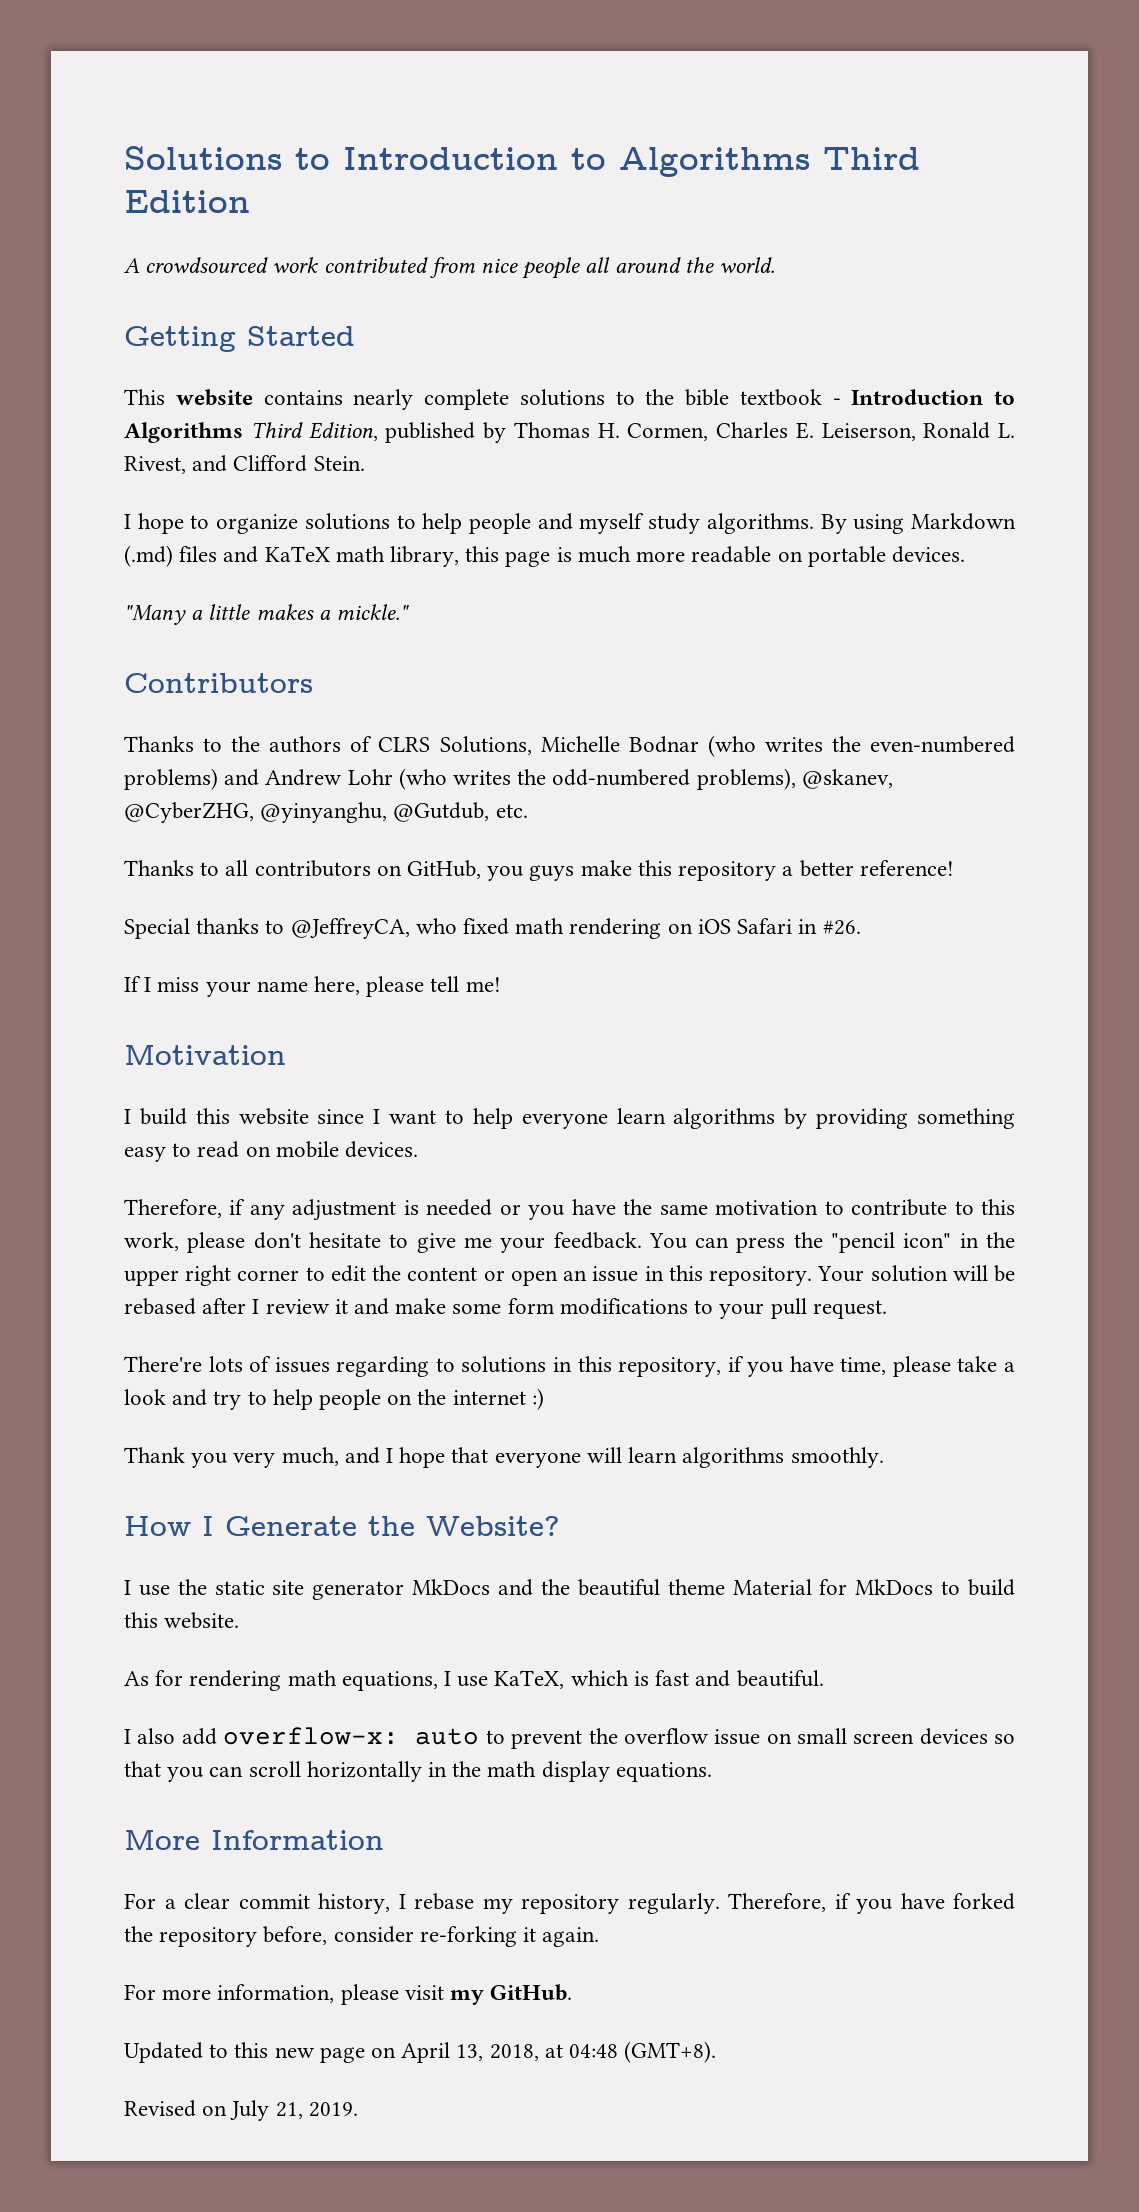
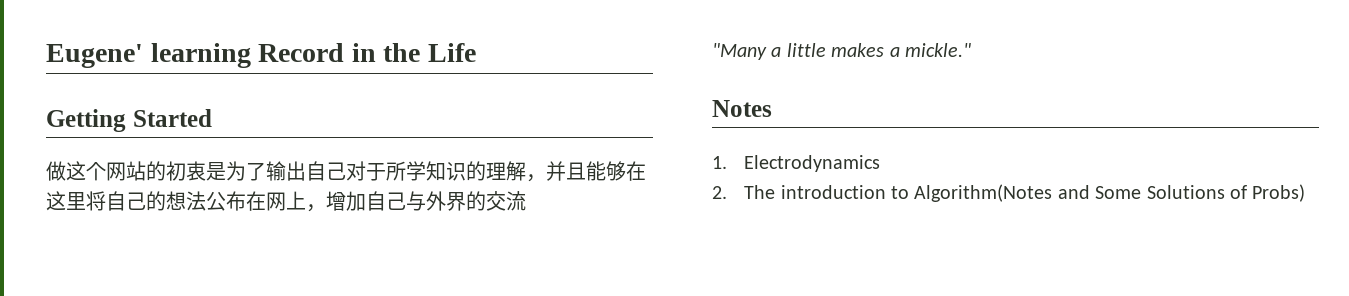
[124,146,920,177] [124,190,250,213] [124,257,776,279] [124,326,355,352] [124,389,1015,410] [124,422,1015,443] [124,455,365,474] [124,513,1016,534] [124,545,965,567] Solutions to Introduction to Algorithms Third Edition // A crowdsourced work contributed from nice people all around the world. // Getting Started // This website contains nearly complete solutions to the bible textbook - Introduction to Algorithms Third Edition, published by Thomas H. Cormen, Charles E. Leiserson, Ronald L. Rivest, and Clifford Stein. // I hope to organize solutions to help people and myself study algorithms. By using Markdown (.md) files and KaTeX math library, this page is much more readable on portable devices. -> [46,43,476,68] [46,109,212,132] [46,161,646,182] [46,191,526,212] Eugene' learning Record in the Life // Getting Started // 做这个网站的初衷是为了输出自己对于所学知识的理解，并且能够在这里将自己的想法公布在网上，增加自己与外界的交流
[124,673,313,693] [124,735,1015,757] [124,768,893,790] [124,802,528,823] [124,860,954,881] [124,918,861,939] [124,976,501,997] [124,1045,286,1065] [124,1108,1015,1129] [124,1141,419,1162] [124,1199,1015,1221] [124,1232,1015,1253] [124,1265,1016,1286] [124,1298,887,1319] [124,1356,1015,1377] [124,1388,544,1410] [124,1447,884,1468] [124,1516,560,1536] [124,1579,1015,1600] [124,1612,240,1629] [124,1670,824,1691] [124,1727,1015,1749] [124,1761,712,1782] [124,1830,384,1850] [124,1893,1015,1914] [124,1926,600,1947] [124,1984,573,2005] [124,2041,717,2063] [124,2100,358,2121] Contributors // Thanks to the authors of CLRS Solutions, Michelle Bodnar (who writes the even-numbered problems) and Andrew Lohr (who writes the odd-numbered problems), @skanev, @CyberZHG, @yinyanghu, @Gutdub, etc. // Thanks to all contributors on GitHub, you guys make this repository a better reference! // Special thanks to @JeffreyCA, who fixed math rendering on iOS Safari in #26. // If I miss your name here, please tell me! // Motivation // I build this website since I want to help everyone learn algorithms by providing something easy to read on mobile devices. // Therefore, if any adjustment is needed or you have the same motivation to contribute to this work, please don't hesitate to give me your feedback. You can press the "pencil icon" in the upper right corner to edit the content or open an issue in this repository. Your solution will be rebased after I review it and make some form modifications to your pull request. // There're lots of issues regarding to solutions in this repository, if you have time, please take a look and try to help people on the internet :) // Thank you very much, and I hope that everyone will learn algorithms smoothly. // How I Generate the Website? // I use the static site generator MkDocs and the beautiful theme Material for MkDocs to build this website. // As for rendering math equations, I use KaTeX, which is fast and beautiful. // I also add overflow-x: auto to prevent the overflow issue on small screen devices so that you can scroll horizontally in the math display equations. // More Information // For a clear commit history, I rebase my repository regularly. Therefore, if you have forked the repository before, consider re-forking it again. // For more information, please visit my GitHub. // Updated to this new page on April 13, 2018, at 04:48 (GMT+8). // Revised on July 21, 2019. -> [712,100,772,117] [712,155,881,172] [712,184,1306,202] Notes // 1. Electrodynamics // 2. The introduction to Algorithm(Notes and Some Solutions of Probs)

